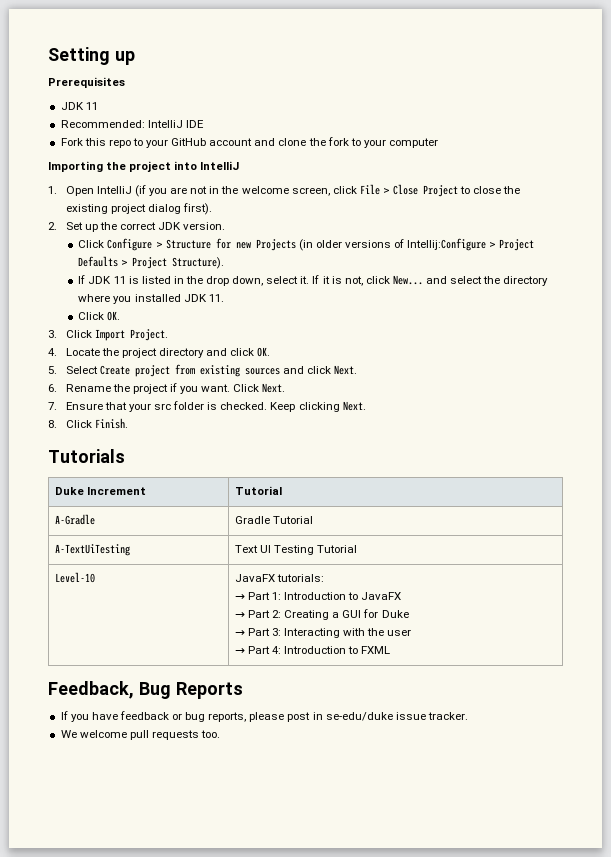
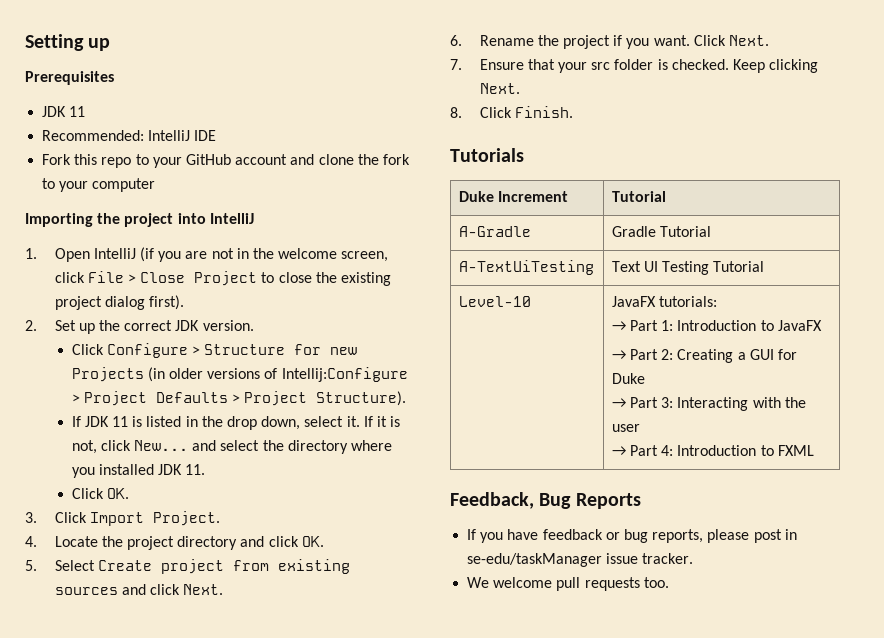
[325,712,393,721] se-edu/duke -> [467,553,603,567] se-edu/taskManager

